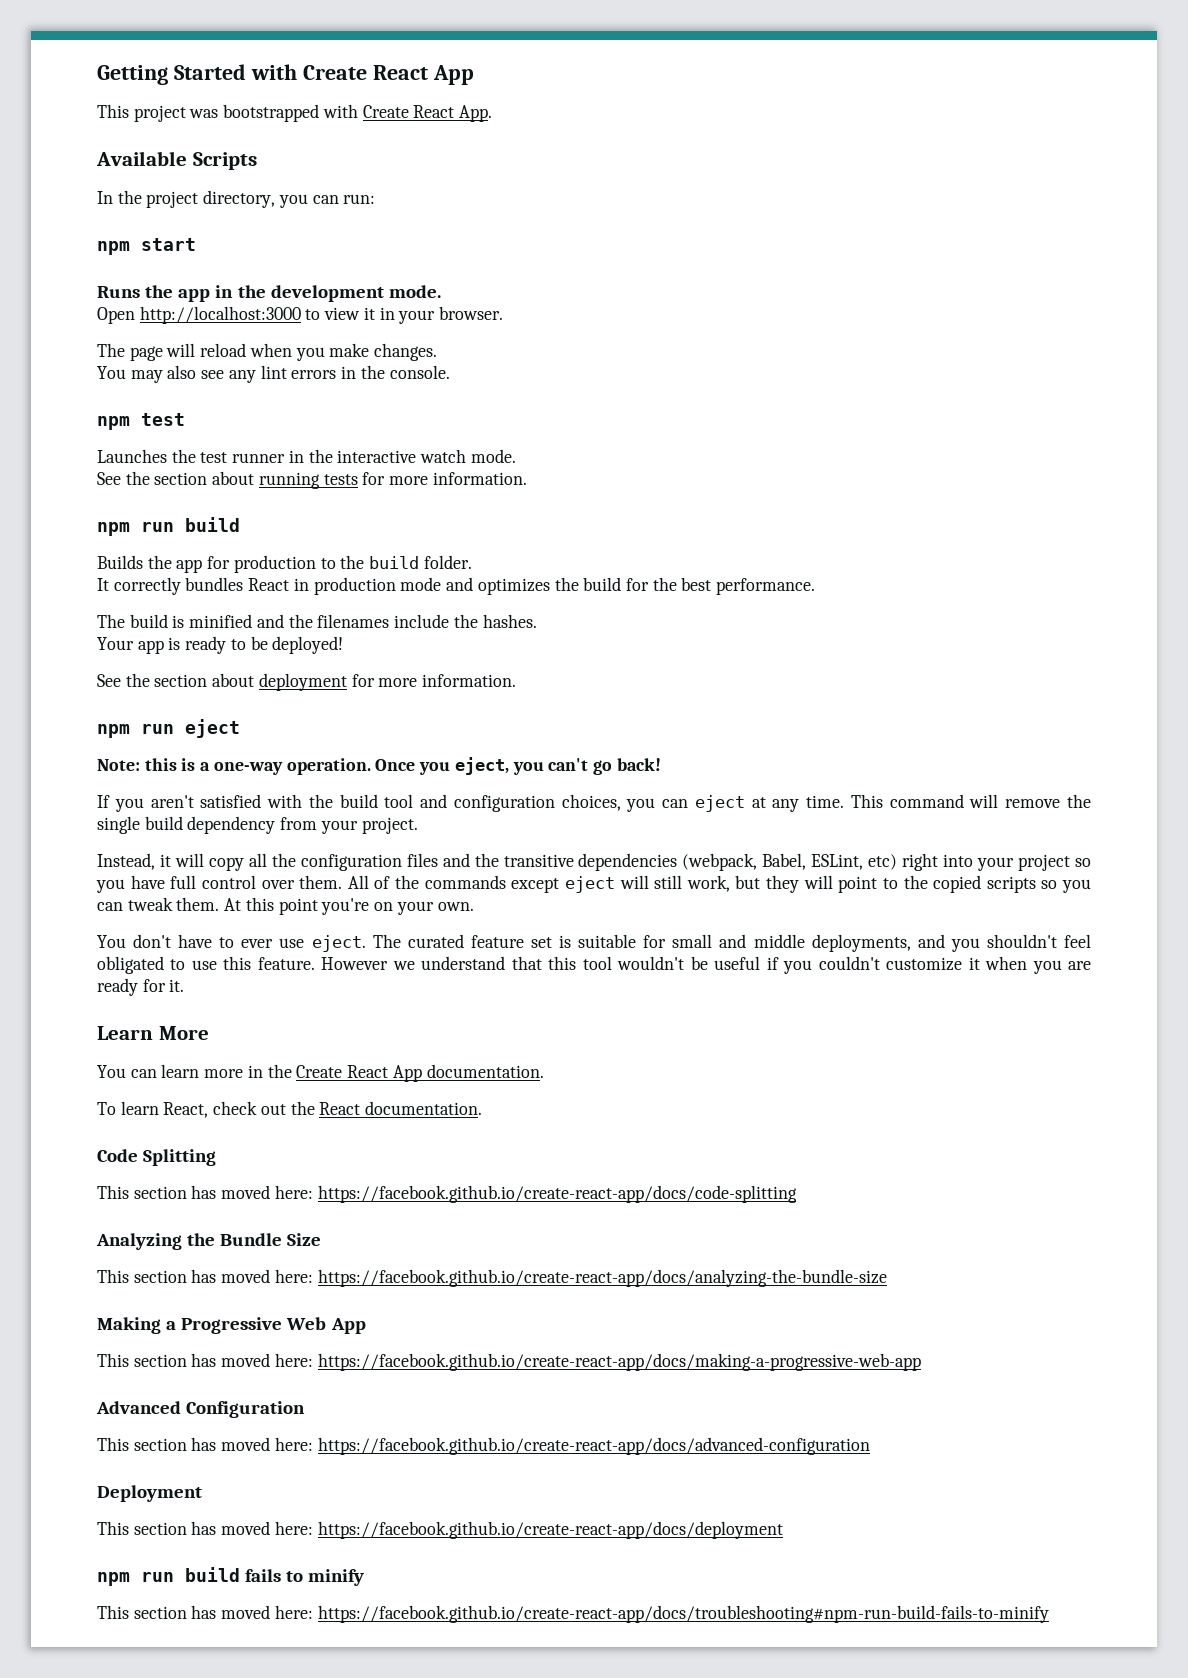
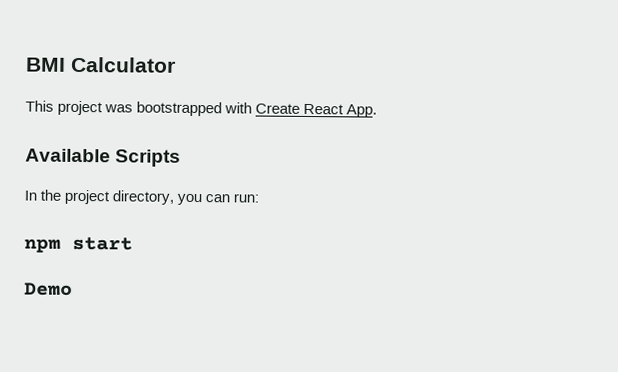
[97,64,474,85] Getting Started with Create React App -> [25,56,176,73] BMI Calculator
[97,285,441,302] [97,306,504,324] [97,343,438,361] [97,365,450,383] [97,413,185,430] [97,449,516,463] [97,471,527,489] [97,517,240,536] [97,555,472,573] [97,577,816,595] [97,614,537,628] [97,636,344,654] [97,673,517,691] [97,719,240,738] [97,757,661,775] [97,794,1092,812] [97,816,418,834] [97,853,1092,871] [96,875,1091,893] [97,897,474,915] [97,934,1091,952] [97,956,1091,974] [97,978,185,996] [97,1026,209,1040] [97,1064,544,1082] [97,1101,483,1118] [97,1149,217,1166] [97,1185,797,1203] [96,1233,322,1250] [97,1269,887,1287] [97,1317,366,1334] [97,1353,921,1371] [96,1401,306,1418] [97,1437,870,1455] [97,1485,202,1502] [97,1521,783,1539] [97,1567,365,1586] [97,1605,1049,1623] Runs the app in the development mode. // Open http://localhost:3000 to view it in your browser. // The page will reload when you make changes. // You may also see any lint errors in the console. // npm test // Launches the test runner in the interactive watch mode. // See the section about running tests for more information. // npm run build // Builds the app for production to the build folder. // It correctly bundles React in production mode and optimizes the build for the best performance. // The build is minified and the filenames include the hashes. // Your app is ready to be deployed! // See the section about deployment for more information. // npm run eject // Note: this is a one-way operation. Once you eject, you can't go back! // If you aren't satisfied with the build tool and configuration choices, you can eject at any time. This command will remove the single build dependency from your project. // Instead, it will copy all the configuration files and the transitive dependencies (webpack, Babel, ESLint, etc) right into your project so you have full control over them. All of the commands except eject will still work, but they will point to the copied scripts so you can tweak them. At this point you're on your own. // You don't have to ever use eject. The curated feature set is suitable for small and middle deployments, and you shouldn't feel obligated to use this feature. However we understand that this tool wouldn't be useful if you couldn't customize it when you are ready for it. // Learn More // You can learn more in the Create React App documentation. // To learn React, check out the React documentation. // Code Splitting // This section has moved here: https://facebook.github.io/create-react-app/docs/code-splitting // Analyzing the Bundle Size // This section has moved here: https://facebook.github.io/create-react-app/docs/analyzing-the-bundle-size // Making a Progressive Web App // This section has moved here: https://facebook.github.io/create-react-app/docs/making-a-progressive-web-app // Advanced Configuration // This section has moved here: https://facebook.github.io/create-react-app/docs/advanced-configuration // Deployment // This section has moved here: https://facebook.github.io/create-react-app/docs/deployment // npm run build fails to minify // This section has moved here: https://facebook.github.io/create-react-app/docs/troubleshooting#npm-run-build-fails-to-minify -> [24,282,73,296] Demo

